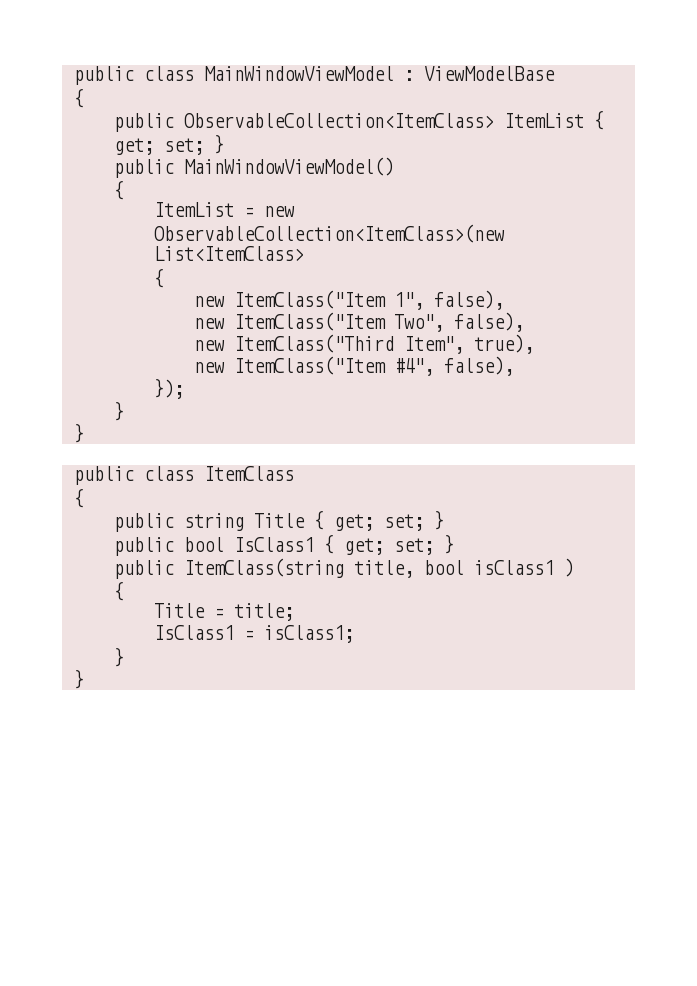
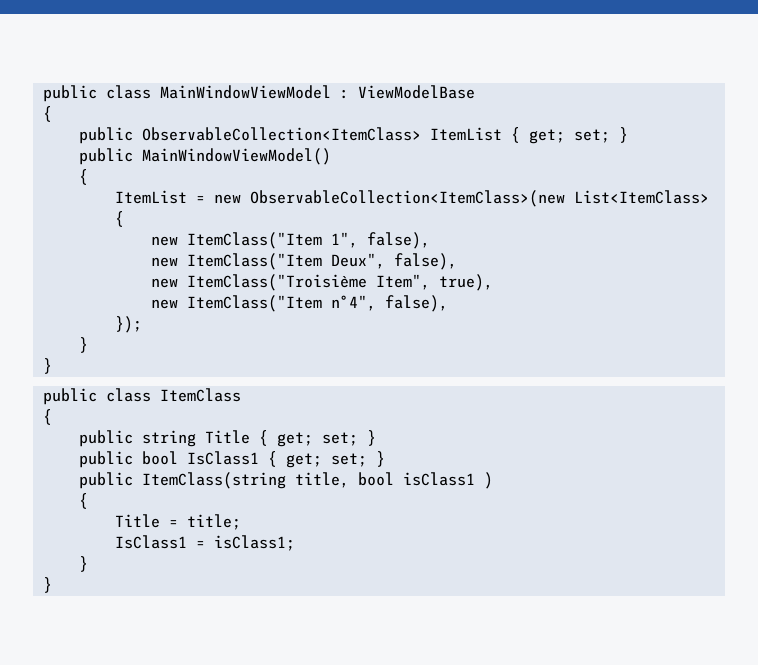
[394,312,525,332] [194,334,395,353] Two", false), // new ItemClass("Third -> [331,253,458,270] [151,274,368,291] Deux", false), // new ItemClass("Troisième
[394,358,435,376] #4", -> [331,295,377,311] n°4",

